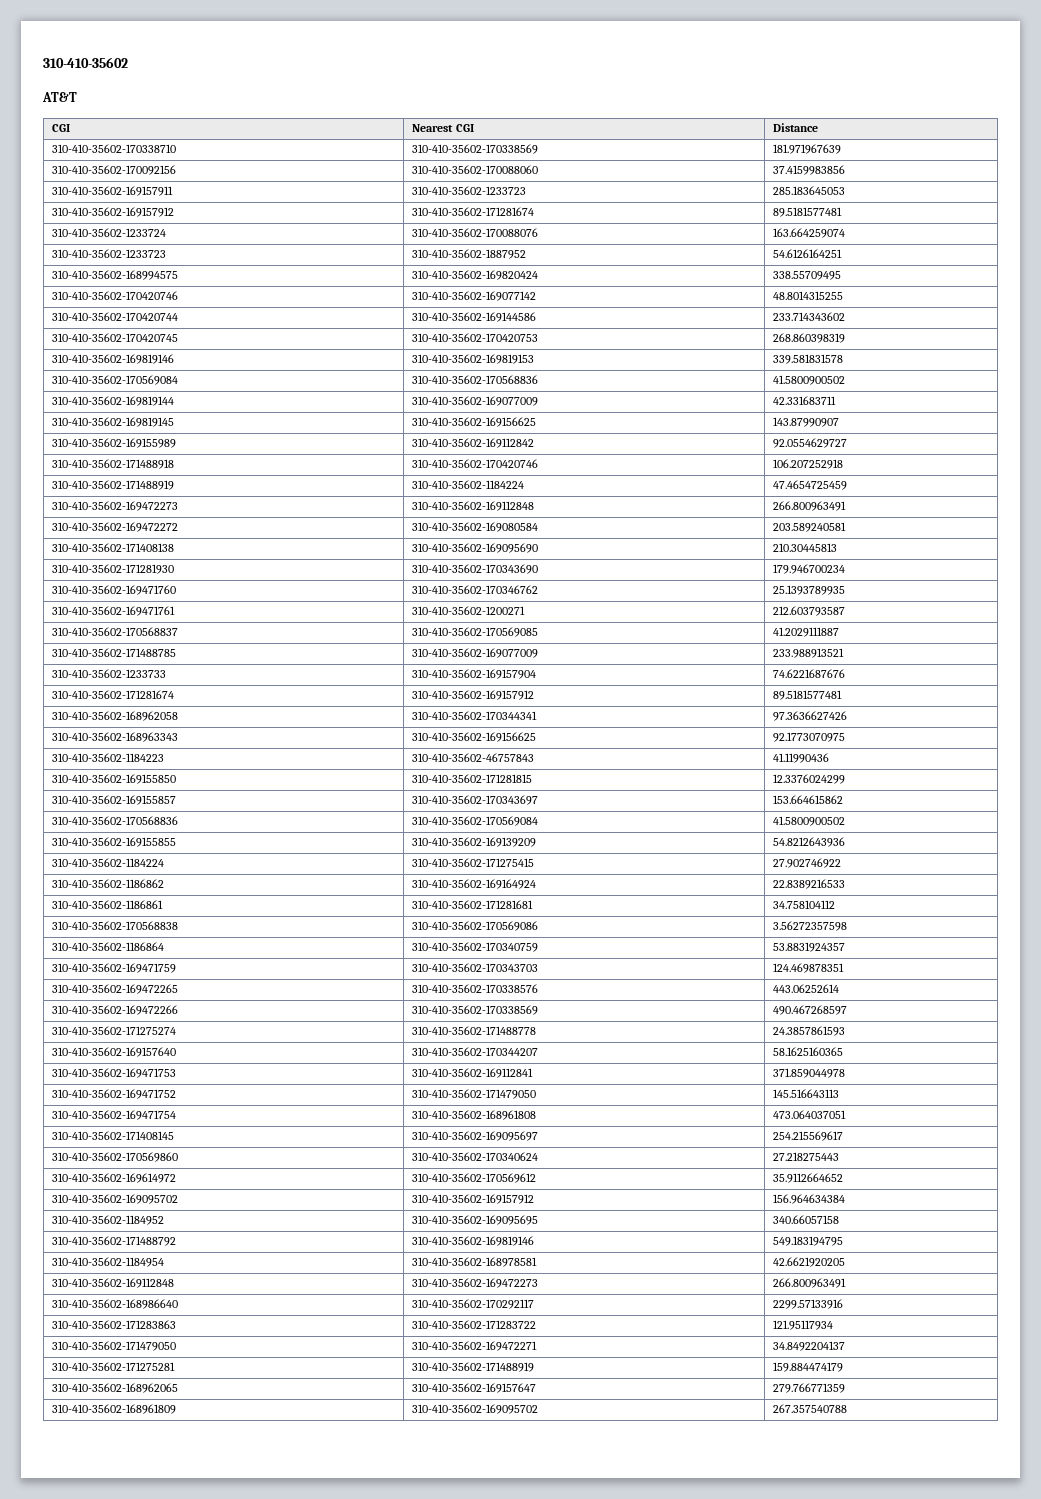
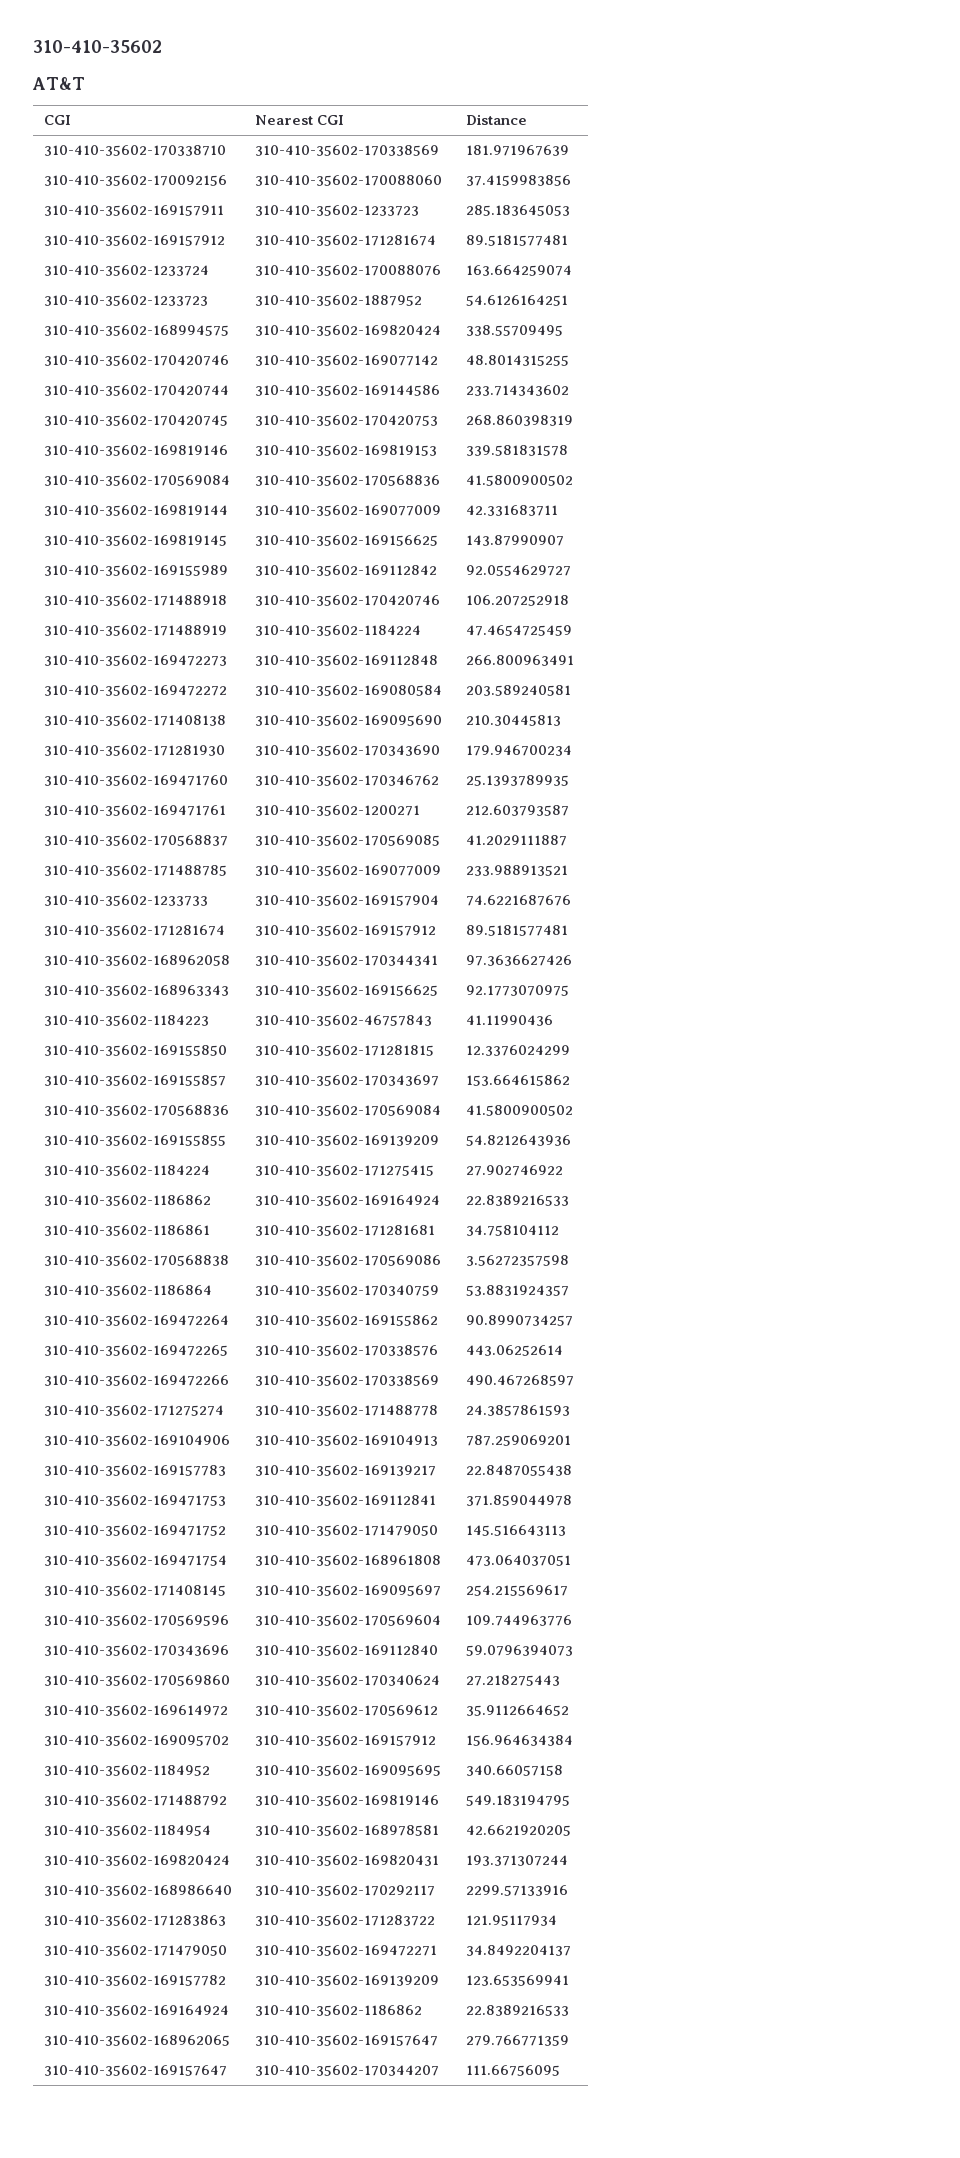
[52,963,177,973] [412,963,539,972] [773,963,845,973] 310-410-35602-169471759 | 310-410-35602-170343703 | 124.469878351 -> [44,1315,230,1326] [255,1315,439,1326] [466,1315,574,1326] 310-410-35602-169472264 | 310-410-35602-169155862 | 90.8990734257
[52,1047,177,1057] [412,1047,539,1056] [773,1047,844,1056] 310-410-35602-169157640 | 310-410-35602-170344207 | 58.1625160365 -> [44,1435,231,1446] [255,1435,439,1446] [466,1435,572,1446] [44,1465,227,1476] [255,1465,437,1476] [466,1465,573,1476] 310-410-35602-169104906 | 310-410-35602-169104913 | 787.259069201 // 310-410-35602-169157783 | 310-410-35602-169139217 | 22.8487055438
(844, 1136) none -> [44,1615,230,1626] [255,1615,442,1626] [466,1615,573,1626] [44,1645,230,1656] [255,1645,439,1656] [466,1645,574,1656] // 310-410-35602-170569596 | 310-410-35602-170569604 | 109.744963776 // 310-410-35602-170343696 | 310-410-35602-169112840 | 59.0796394073
[52,1278,175,1288] [412,1278,539,1288] [773,1278,847,1288] 310-410-35602-169112848 | 310-410-35602-169472273 | 266.800963491 -> [44,1855,231,1866] [255,1855,440,1866] [466,1855,569,1866] 310-410-35602-169820424 | 310-410-35602-169820431 | 193.371307244
[52,1362,176,1371] [412,1362,535,1372] [773,1362,844,1372] 310-410-35602-171275281 | 310-410-35602-171488919 | 159.884474179 -> [44,1975,227,1986] [255,1975,440,1986] [466,1975,570,1986] [44,2005,230,2016] [255,2005,423,2016] [466,2005,570,2016] 310-410-35602-169157782 | 310-410-35602-169139209 | 123.653569941 // 310-410-35602-169164924 | 310-410-35602-1186862 | 22.8389216533
[52,1404,177,1414] [412,1404,539,1414] [773,1404,848,1413] 310-410-35602-168961809 | 310-410-35602-169095702 | 267.357540788 -> [44,2065,228,2076] [255,2065,440,2076] [466,2065,561,2076] 310-410-35602-169157647 | 310-410-35602-170344207 | 111.66756095

